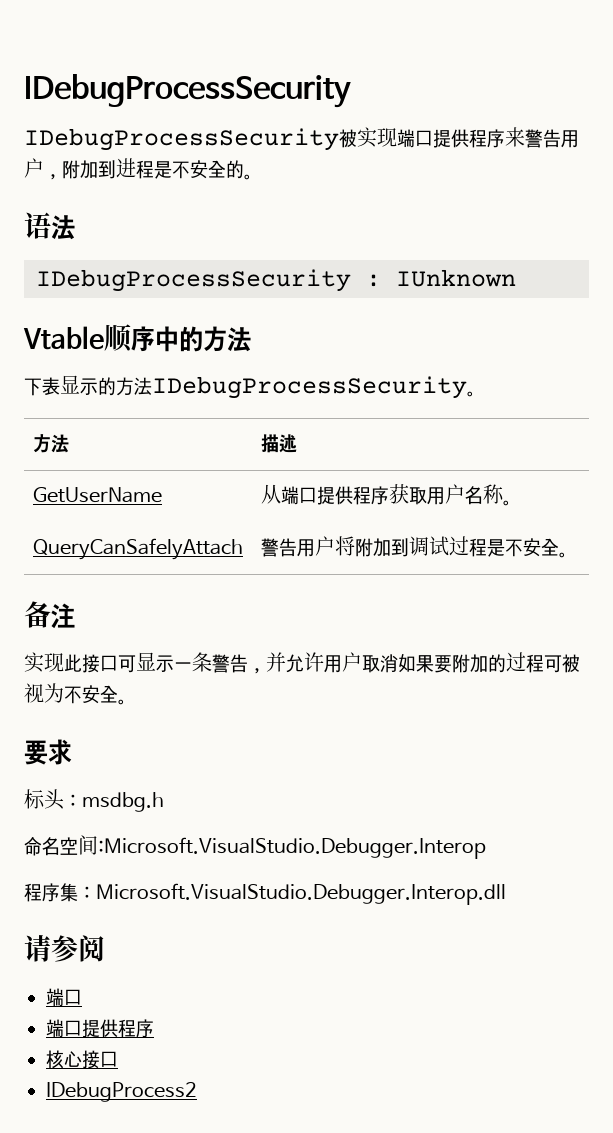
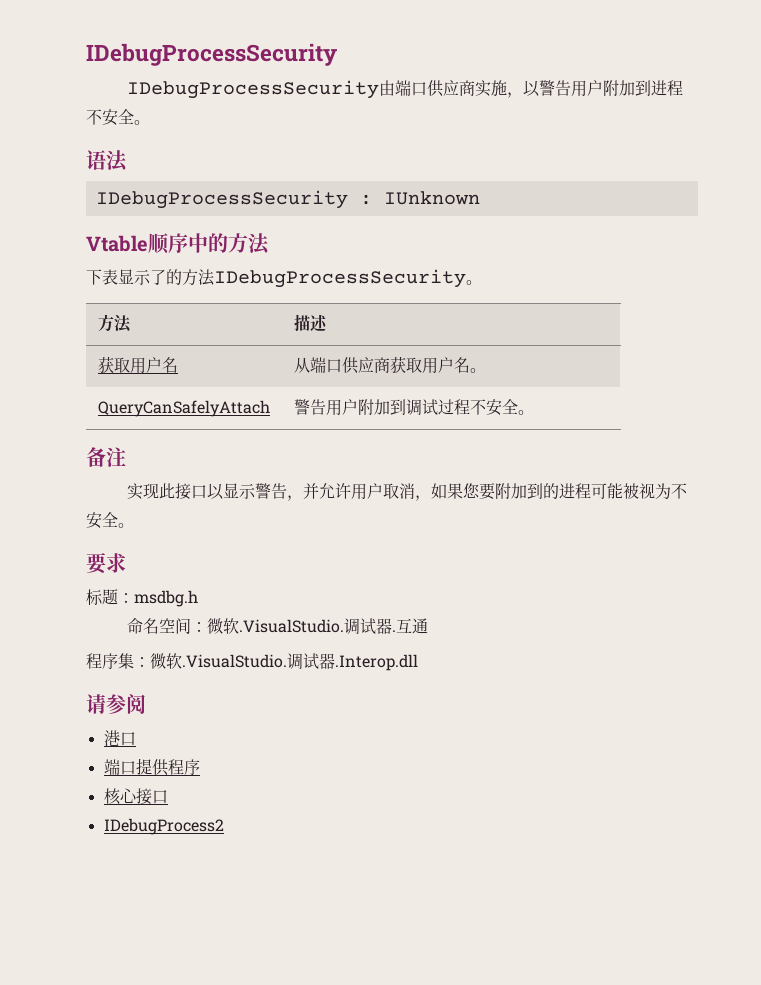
[339,127,579,148] [24,158,62,180] 被实现端口提供程序来警告用户， -> [378,80,603,98] 由端口供应商实施，以警告用户
[154,160,244,179] 是不安全的 -> [86,109,134,126] 不安全
(98, 386) none -> [150,269,166,285] 了
[32,487,162,503] [260,484,504,505] GetUserName | 从端口提供程序获取用户名称 -> [97,356,178,374] [293,356,470,374] 获取用户名 | 从端口供应商获取用户名
[334,536,355,556] 将 -> (358, 407) none
[486,539,505,557] 是 -> (470, 407) none
[118,652,212,673] 可显示一条 -> [206,483,256,500] 以显示
[398,652,562,673] 如果要附加的过程可 -> [414,483,623,501] ，如果您要附加到的进程可能
[44,789,65,810] 头 -> [102,589,118,605] 题
[98,837,486,859] [24,883,506,905] :Microsoft.VisualStudio.Debugger.Interop // 程序集：Microsoft.VisualStudio.Debugger.Interop.dll -> [190,618,428,635] [86,653,418,671] ：微软.VisualStudio.调试器.互通 // 程序集：微软.VisualStudio.调试器.Interop.dll
[46,988,64,1007] 端 -> [103,730,120,747] 港

